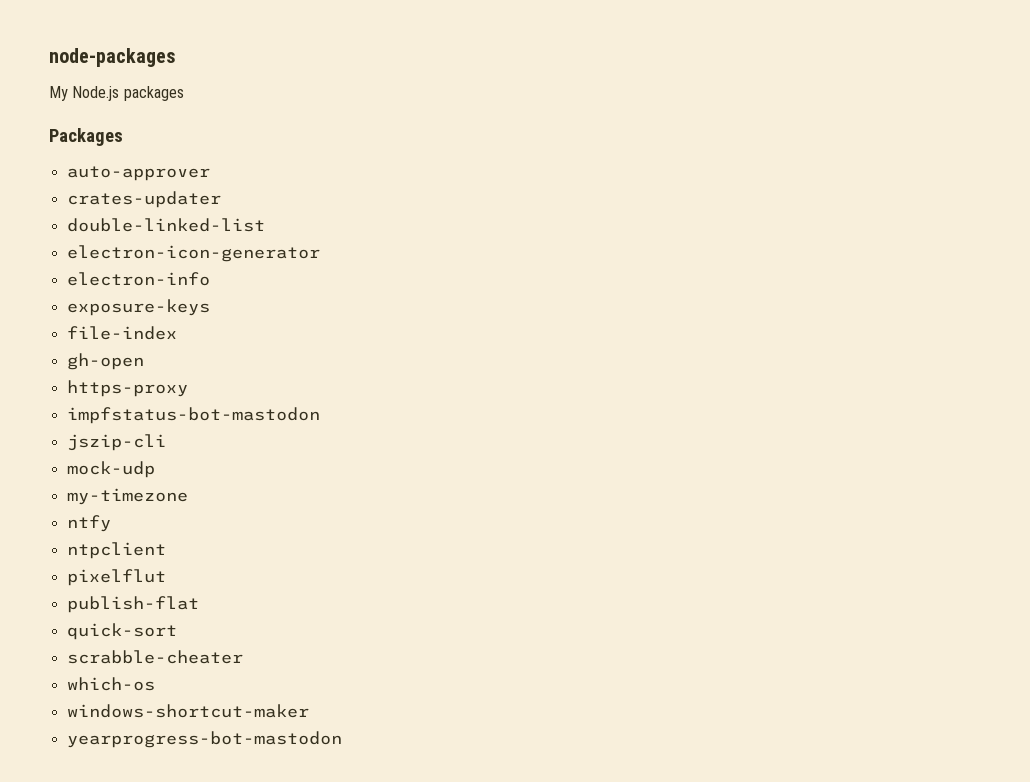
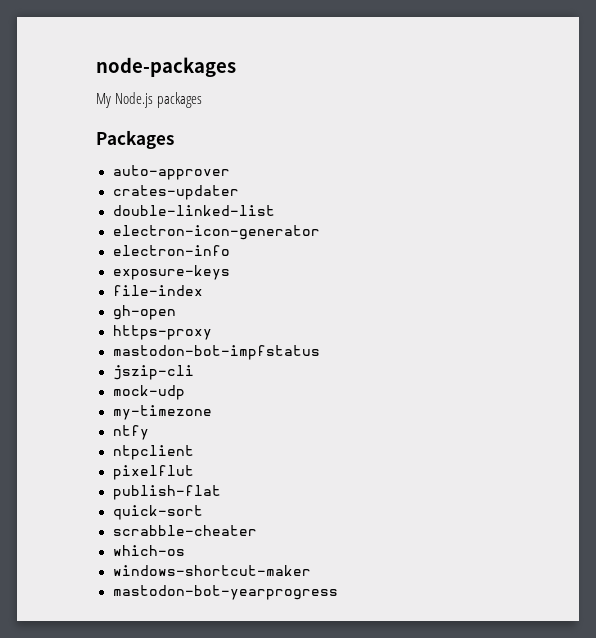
[66,407,320,424] impfstatus-bot-mastodon -> [112,345,320,360] mastodon-bot-impfstatus
[66,731,342,748] yearprogress-bot-mastodon -> [112,585,338,600] mastodon-bot-yearprogress

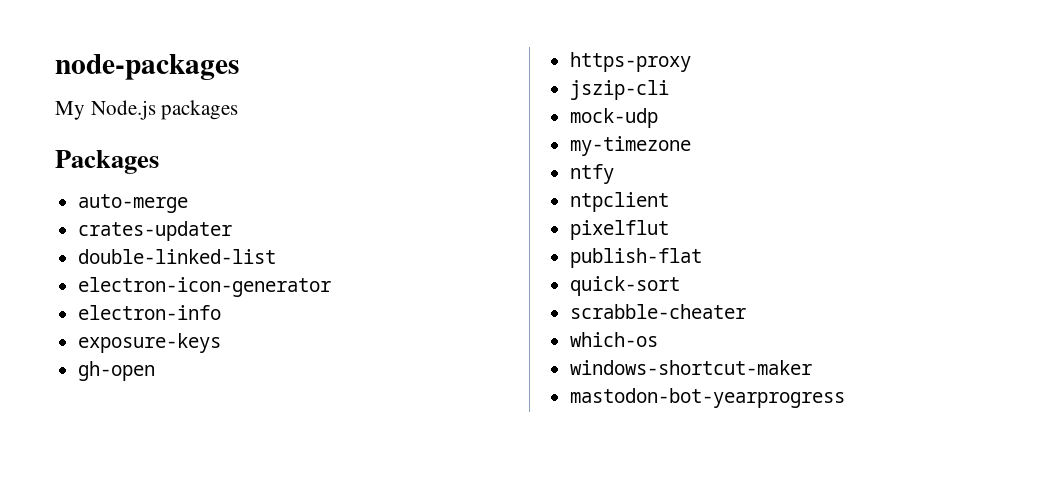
[112,165,230,180] auto-approver -> [78,194,189,213] auto-merge
[112,285,203,296] // file-index -> (222, 343) none
[112,345,320,360] // mastodon-bot-impfstatus -> (692, 62) none

